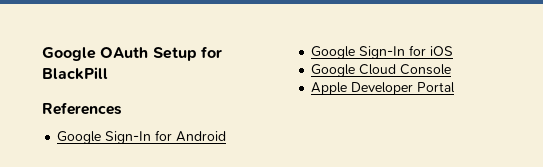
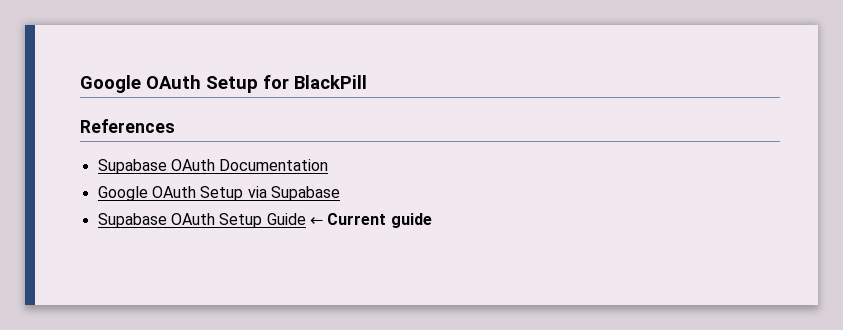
[57,130,227,144] [311,45,454,59] [311,64,452,77] [311,82,456,95] Google Sign-In for Android // Google Sign-In for iOS // Google Cloud Console // Apple Developer Portal -> [97,159,329,174] [97,186,340,201] [97,213,432,228] Supabase OAuth Documentation // Google OAuth Setup via Supabase // Supabase OAuth Setup Guide ← Current guide

